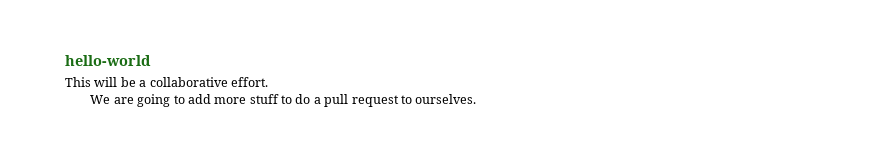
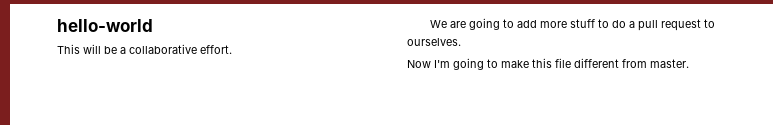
(477, 99) none -> [407,58,689,70] // Now I'm going to make this file different from master.

